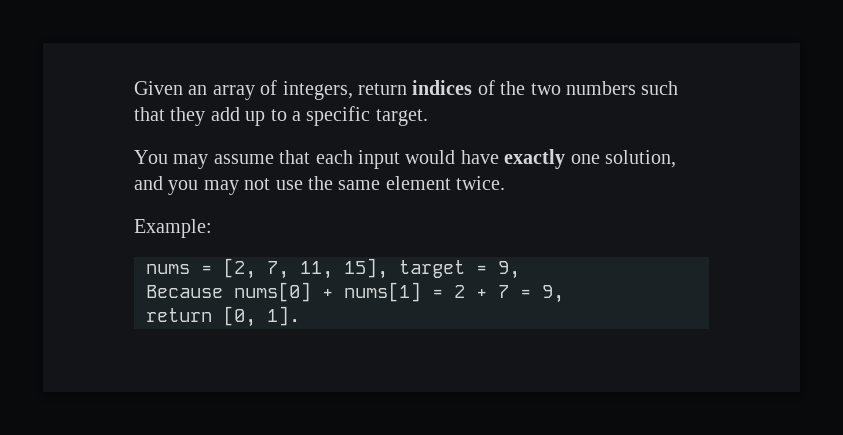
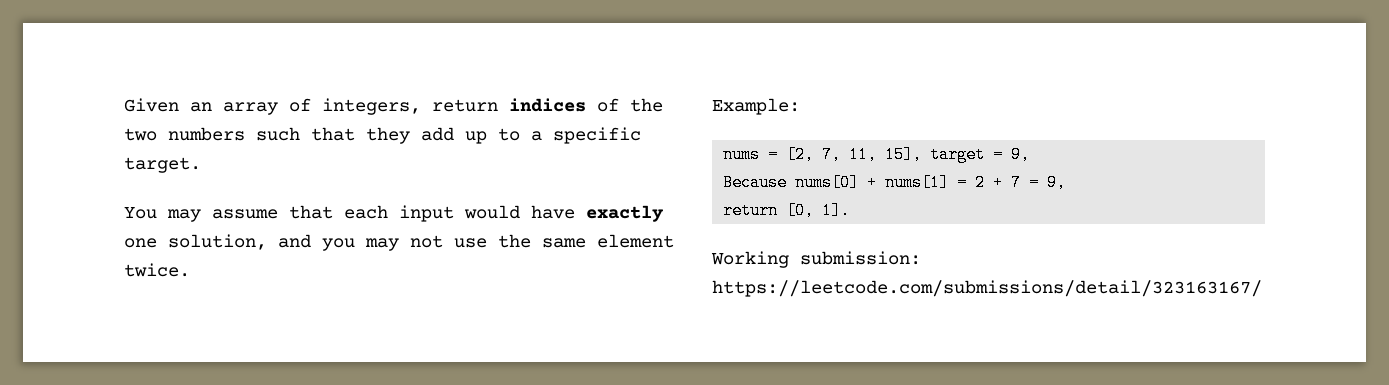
(300, 316) none -> [711,251,921,268] [712,280,1262,297] // Working submission: https://leetcode.com/submissions/detail/323163167/

